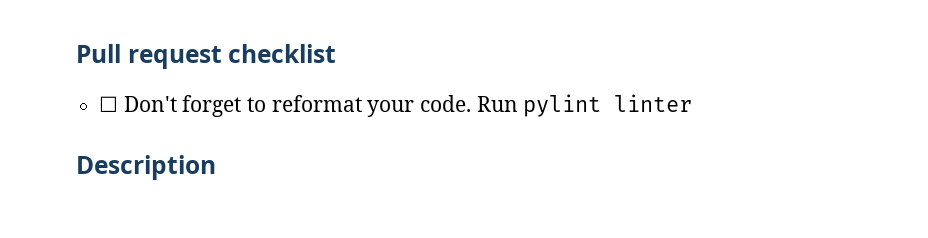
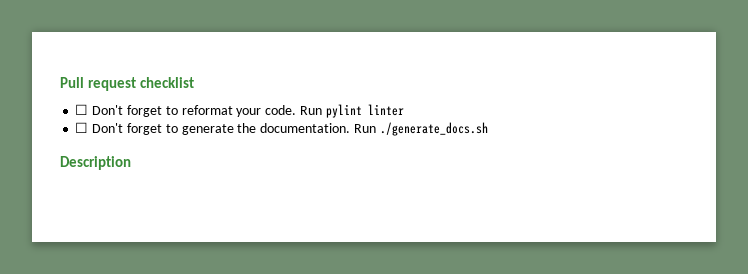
(693, 103) none -> [75,122,488,136] // ☐ Don't forget to generate the documentation. Run ./generate_docs.sh

